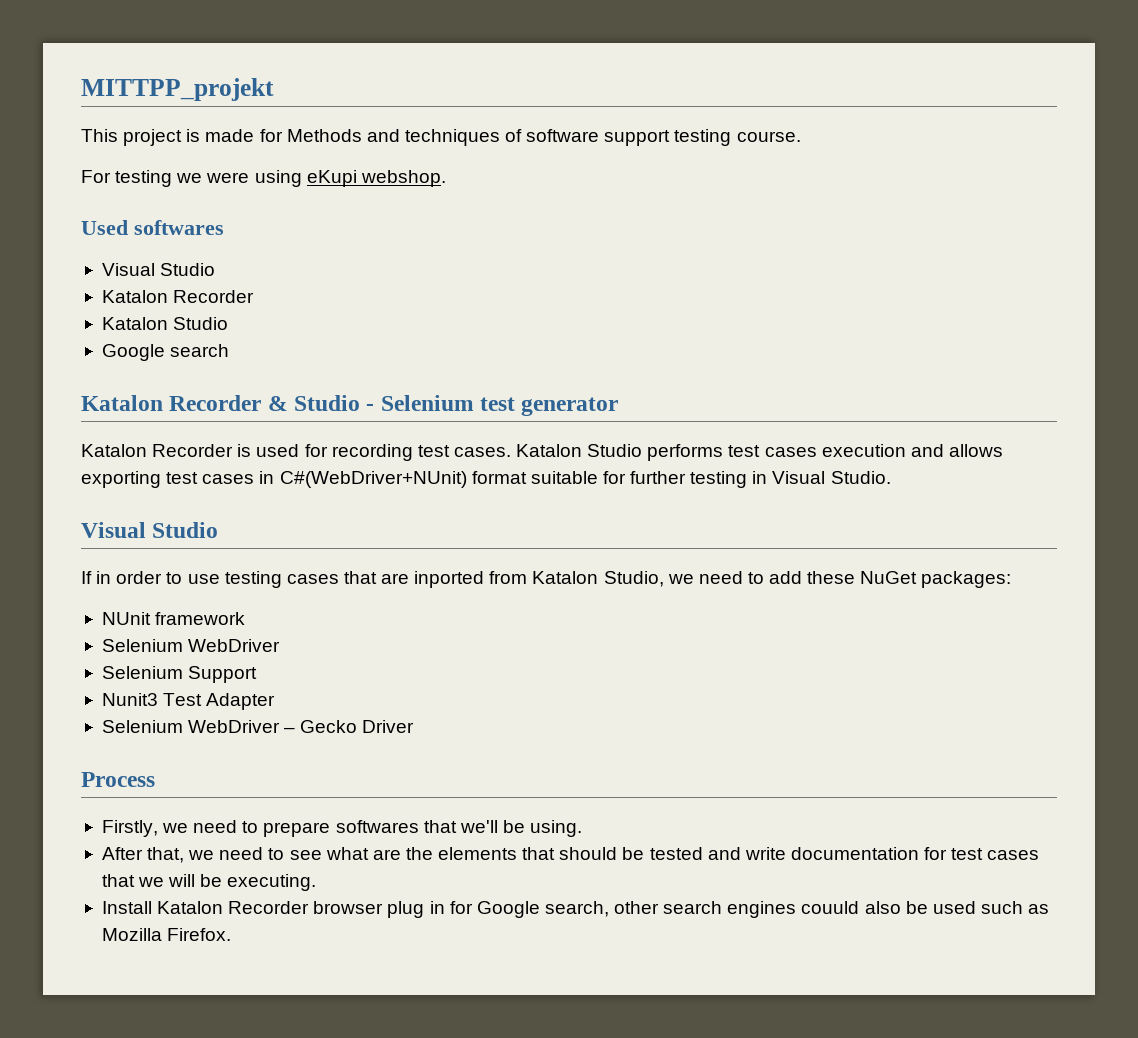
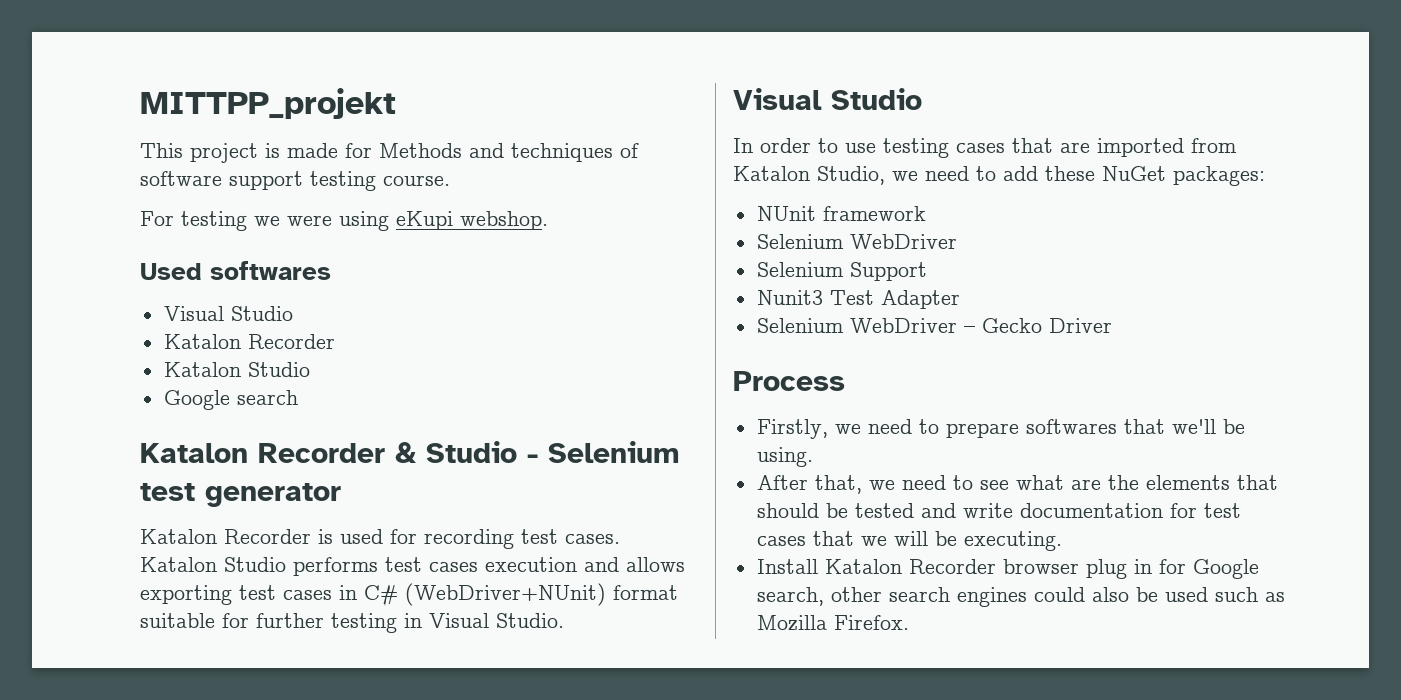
[279,471,467,488] C#(WebDriver+NUnit) -> [364,583,606,607] C# (WebDriver+NUnit)
[81,571,112,584] If in -> [733,138,753,153] In
[414,571,485,588] inported -> [1097,138,1184,157] imported
[801,901,860,914] couuld -> [1033,587,1085,602] could

